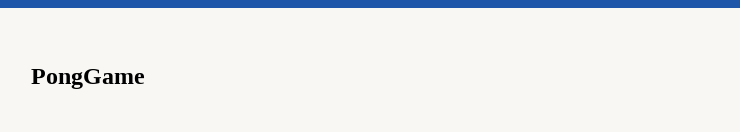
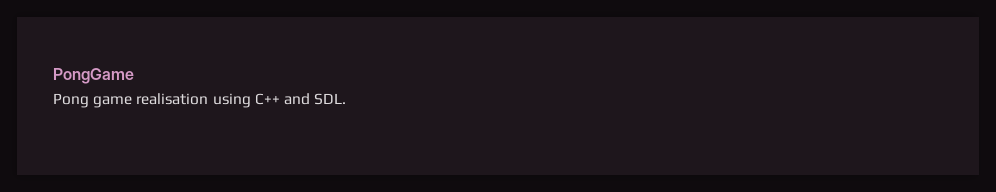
(145, 79) none -> [53,93,347,108] // Pong game realisation using C++ and SDL.

